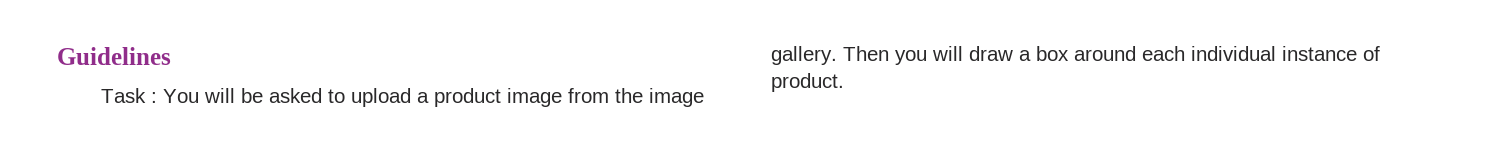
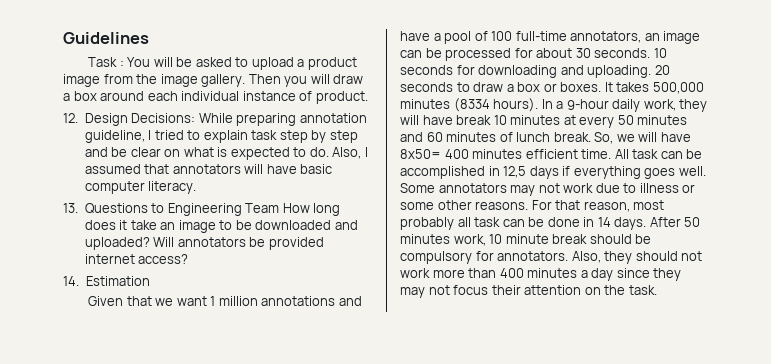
(844, 82) none -> [63,113,367,126] [84,130,358,143] [84,147,368,160] [84,164,333,174] [84,181,197,194] [63,203,341,216] [84,220,358,233] [84,237,324,250] [84,254,189,264] [63,276,150,286] [88,296,362,306] [400,31,701,44] [400,48,667,61] [400,65,670,78] [400,82,704,94] [400,98,708,112] [400,115,688,128] [400,132,691,144] [400,149,703,159] [400,166,706,179] [400,183,696,196] [400,200,665,212] [400,217,701,230] [400,234,652,246] [400,251,703,264] [400,268,682,281] [400,285,657,298] // 12. Design Decisions: While preparing annotation guideline, I tried to explain task step by step and be clear on what is expected to do. Also, I assumed that annotators will have basic computer literacy. // 13. Questions to Engineering Team How long does it take an image to be downloaded and uploaded? Will annotators be provided internet access? // 14. Estimation // Given that we want 1 million annotations and have a pool of 100 full-time annotators, an image can be processed for about 30 seconds. 10 seconds for downloading and uploading. 20 seconds to draw a box or boxes. It takes 500,000 minutes (8334 hours). In a 9-hour daily work, they will have break 10 minutes at every 50 minutes and 60 minutes of lunch break. So, we will have 8x50= 400 minutes efficient time. All task can be accomplished in 12,5 days if everything goes well. Some annotators may not work due to illness or some other reasons. For that reason, most probably all task can be done in 14 days. After 50 minutes work, 10 minute break should be compulsory for annotators. Also, they should not work more than 400 minutes a day since they may not focus their attention on the task.

